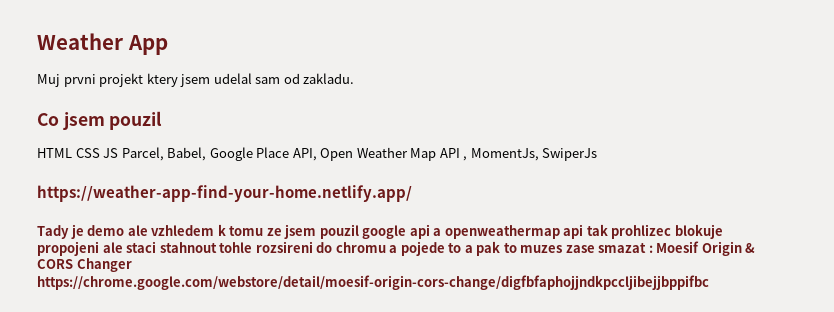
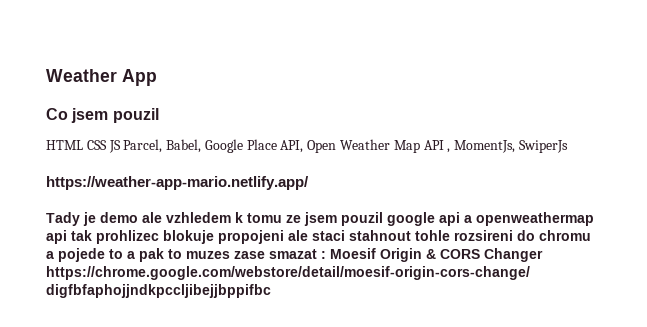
[37,73,355,87] // Muj prvni projekt ktery jsem udelal sam od zakladu. -> (157, 77) none
[37,185,412,202] https://weather-app-find-your-home.netlify.app/ -> [46,176,309,190] https://weather-app-mario.netlify.app/

